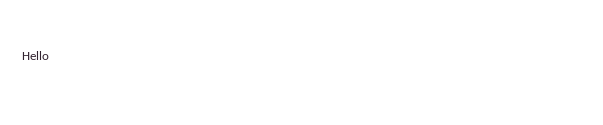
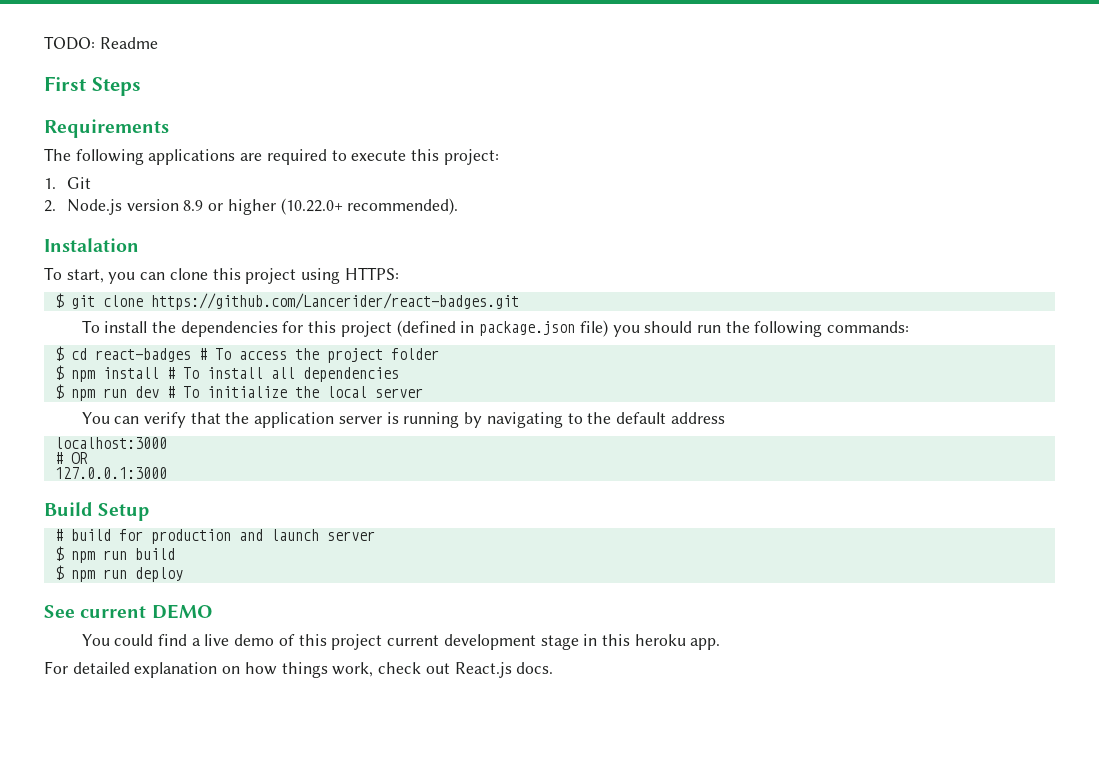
[22,51,49,60] Hello -> [44,36,158,50] [44,76,141,96] [44,119,169,138] [44,148,499,165] [44,177,92,189] [44,198,459,215] [44,238,139,252] [44,267,399,284] [54,293,519,310] [81,320,910,337] [54,346,439,363] [54,365,399,382] [54,384,423,401] [81,412,725,428] [54,437,167,449] [54,452,88,464] [54,467,167,479] [44,502,150,521] [54,529,375,544] [54,546,175,563] [54,565,183,582] [44,604,213,619] [81,634,721,650] [44,661,554,678] TODO: Readme // First Steps // Requirements // The following applications are required to execute this project: // 1. Git // 2. Node.js version 8.9 or higher (10.22.0+ recommended). // Instalation // To start, you can clone this project using HTTPS: // $ git clone https://github.com/Lancerider/react-badges.git // To install the dependencies for this project (defined in package.json file) you should run the following commands: // $ cd react-badges # To access the project folder // $ npm install # To install all dependencies // $ npm run dev # To initialize the local server // You can verify that the application server is running by navigating to the default address // localhost:3000 // # OR // 127.0.0.1:3000 // Build Setup // # build for production and launch server // $ npm run build // $ npm run deploy // See current DEMO // You could find a live demo of this project current development stage in this heroku app. // For detailed explanation on how things work, check out React.js docs.

